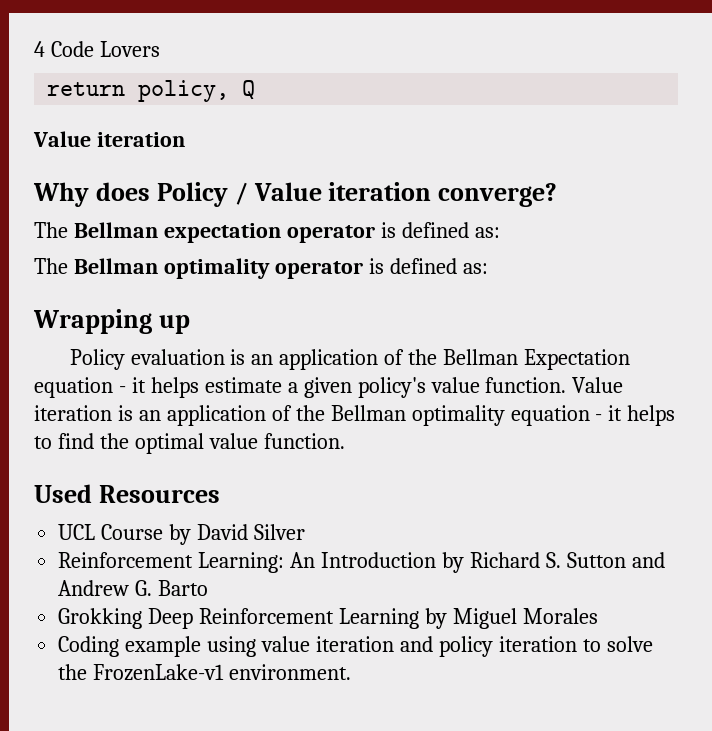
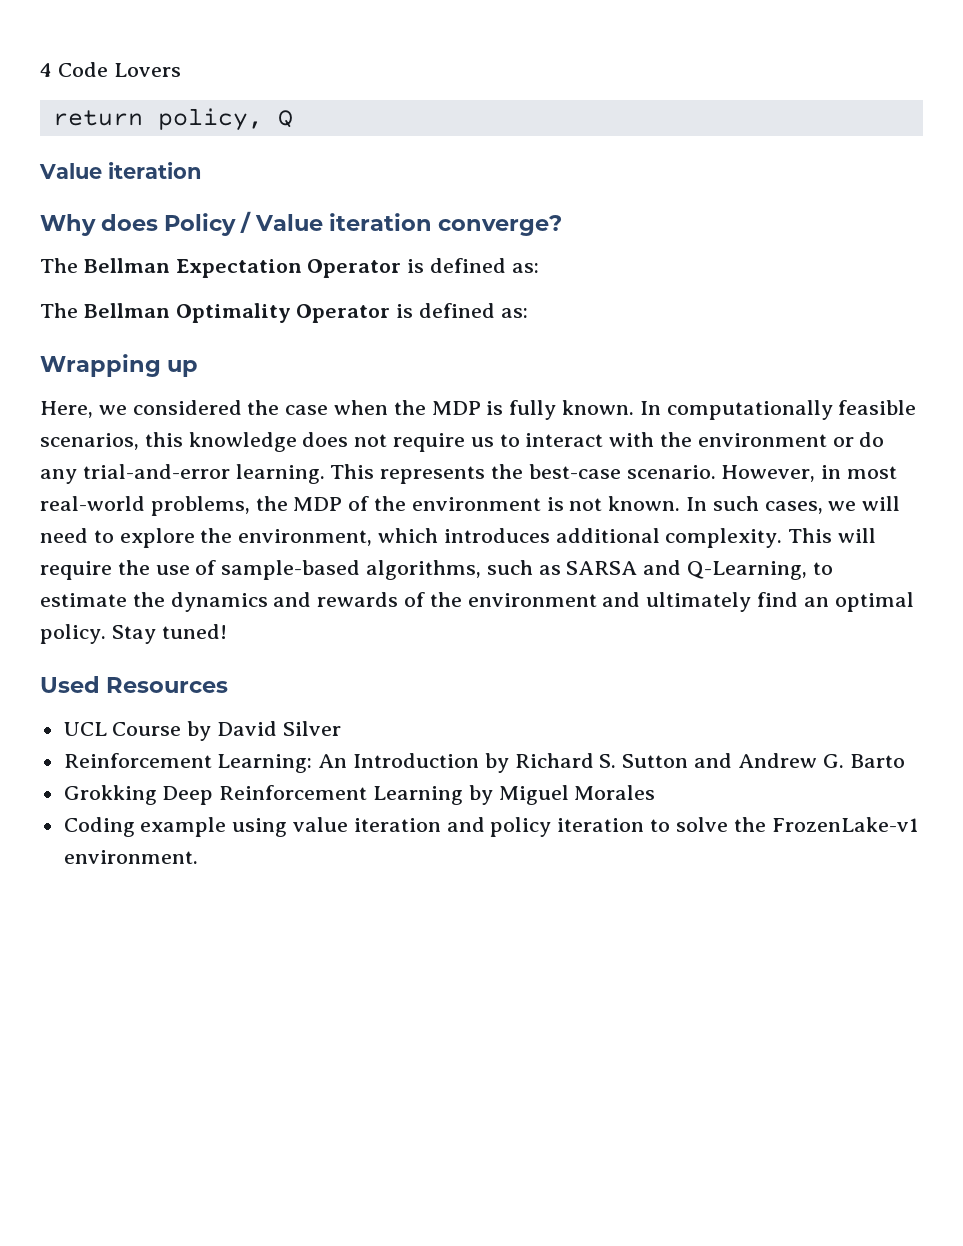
[163,223,375,243] expectation operator -> [175,259,402,278] Expectation Operator
[163,258,363,279] optimality operator -> [175,303,391,323] Optimality Operator
[69,349,631,370] [34,377,624,398] [34,405,676,426] [34,433,345,454] Policy evaluation is an application of the Bellman Expectation equation - it helps estimate a given policy's value function. Value iteration is an application of the Bellman optimality equation - it helps to find the optimal value function. -> [40,400,917,420] [40,432,885,452] [40,464,898,484] [40,496,901,516] [40,528,877,548] [40,560,833,580] [40,592,914,612] [40,624,227,644] Here, we considered the case when the MDP is fully known. In computationally feasible scenarios, this knowledge does not require us to interact with the environment or do any trial-and-error learning. This represents the best-case scenario. However, in most real-world problems, the MDP of the environment is not known. In such cases, we will need to explore the environment, which introduces additional complexity. This will require the use of sample-based algorithms, such as SARSA and Q-Learning, to estimate the dynamics and rewards of the environment and ultimately find an optimal policy. Stay tuned!

